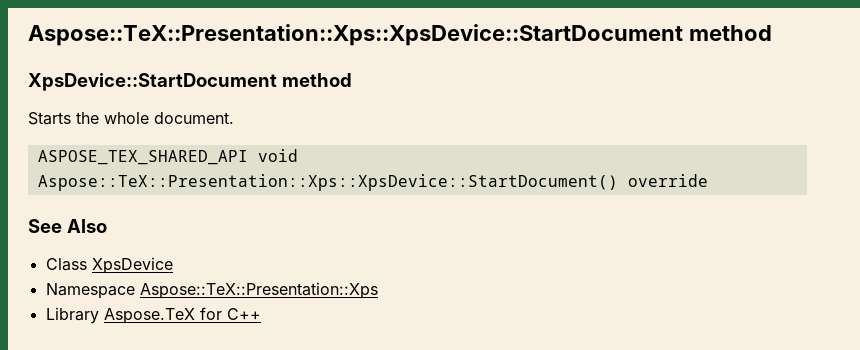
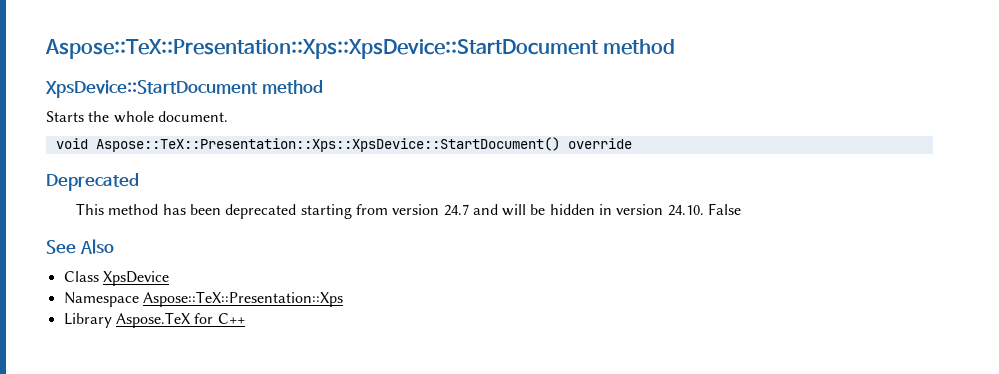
[37,150,248,165] ASPOSE_TEX_SHARED_API -> (228, 116) none
(708, 180) none -> [46,173,139,191] [75,203,742,219] // Deprecated // This method has been deprecated starting from version 24.7 and will be hidden in version 24.10. False

